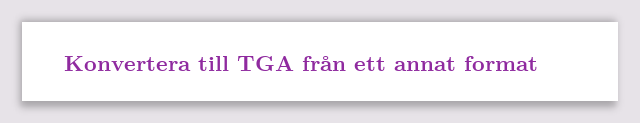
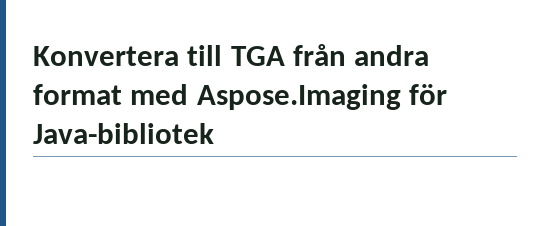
[354,56,538,71] ett annat format -> [354,45,430,66] [33,84,448,110] [33,123,214,144] andra format med Aspose.Imaging för Java-bibliotek

